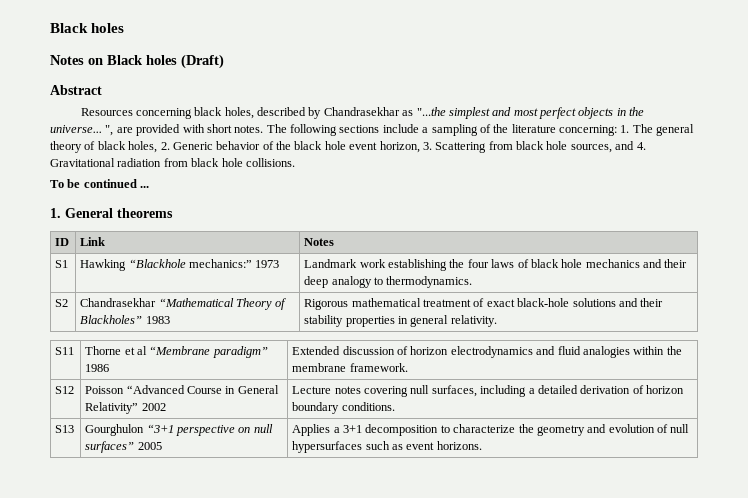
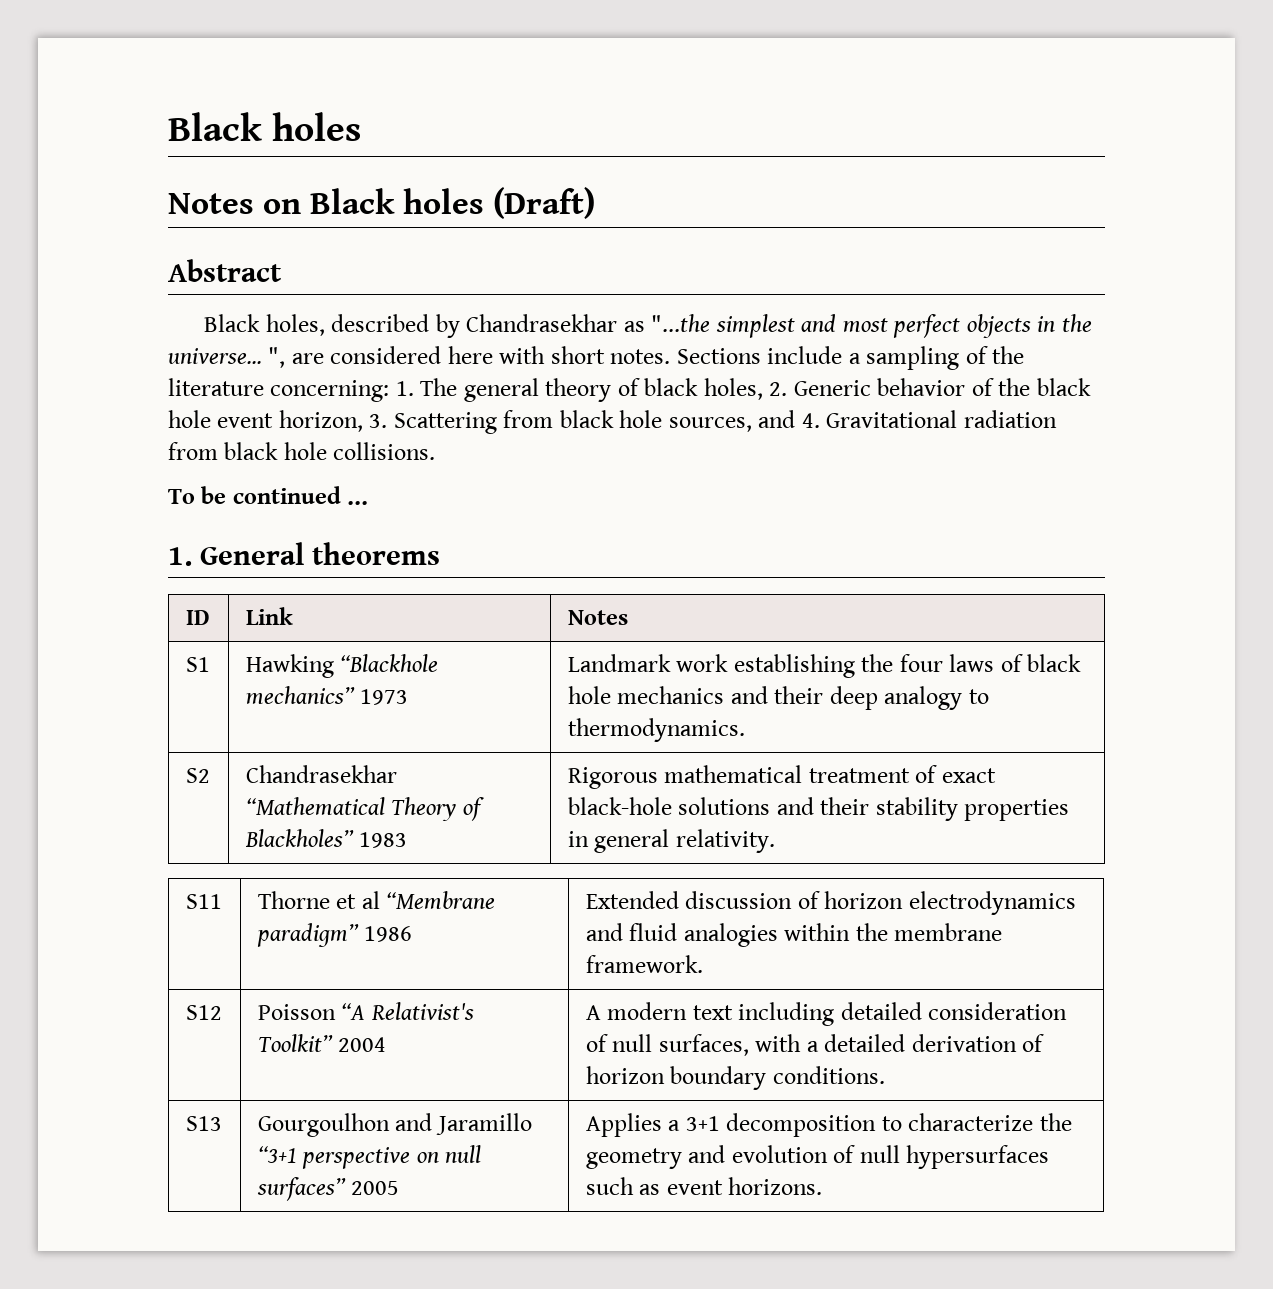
[80,107,223,119] Resources concerning black -> [204,314,261,332] Black
[136,124,181,136] provided -> [330,346,493,364] considered here
[266,124,380,136] The following sections -> [676,348,761,364] Sections
[189,259,253,268] mechanics:” -> [245,686,355,704] mechanics”
[126,385,279,394] [85,402,166,414] [292,386,409,397] “Advanced Course in General Relativity” 2002 | Lecture notes covering -> [341,1002,474,1020] [257,1034,387,1052] [585,1002,1068,1026] [585,1034,608,1052] “A Relativist's Toolkit” 2004 | A modern text including detailed consideration of
[480,385,527,397] including -> [755,1034,802,1052] with
[85,424,145,436] Gourghulon -> [257,1113,532,1137] Gourgoulhon and Jaramillo

